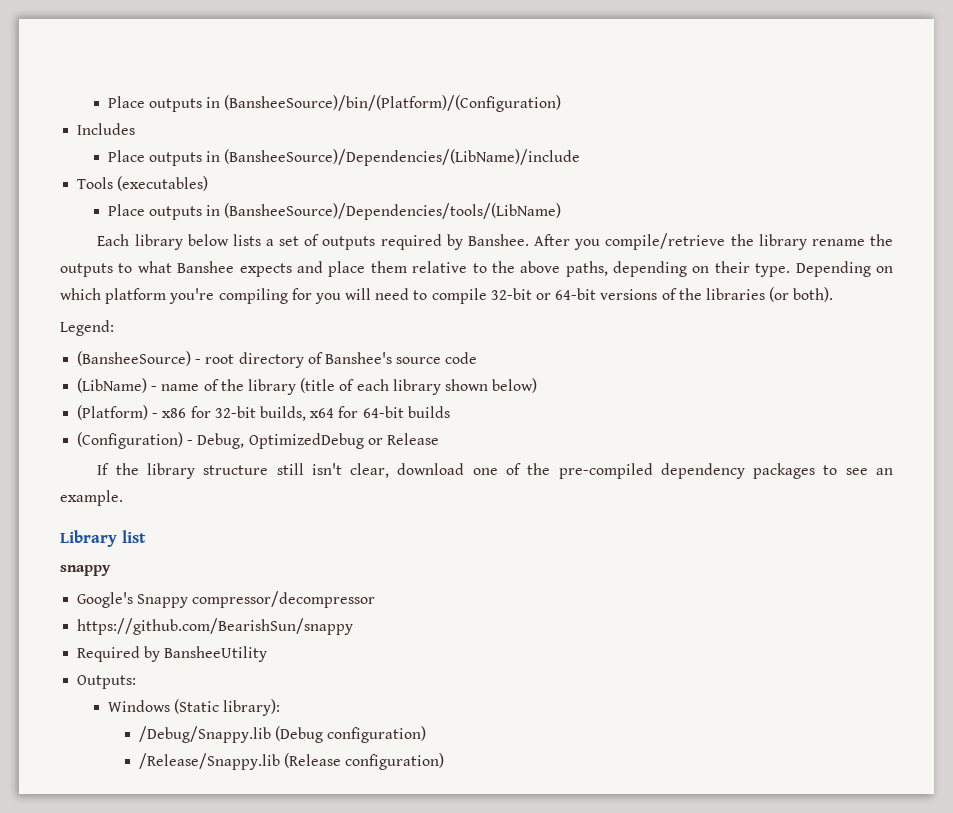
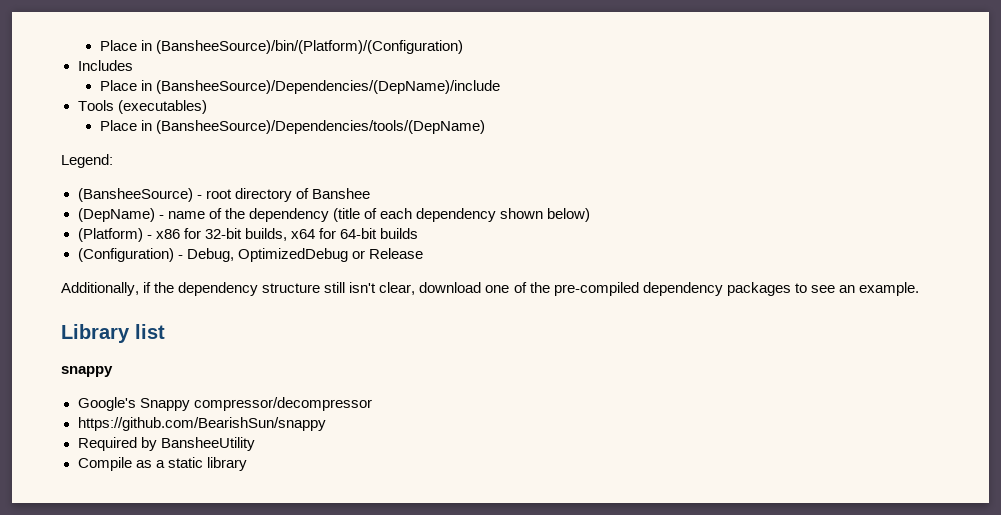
[107,96,203,112] Place outputs -> [99,40,137,51] Place
[149,149,581,166] outputs in (BansheeSource)/Dependencies/(LibName)/include -> [140,80,500,94] in (BansheeSource)/Dependencies/(DepName)/include
[149,203,562,220] [97,233,893,250] [60,261,894,277] [60,287,834,304] outputs in (BansheeSource)/Dependencies/tools/(LibName) // Each library below lists a set of outputs required by Banshee. After you compile/retrieve the library rename the outputs to what Banshee expects and place them relative to the above paths, depending on their type. Depending on which platform you're compiling for you will need to compile 32-bit or 64-bit versions of the libraries (or both). -> [140,120,485,134] in (BansheeSource)/Dependencies/tools/(DepName)
[324,352,478,364] [77,378,148,393] Banshee's source code // (LibName) -> [311,188,370,199] [77,208,155,222] Banshee // (DepName)
[247,379,296,395] library -> [248,208,329,222] dependency
[392,379,441,395] library -> [415,208,496,222] dependency
[97,463,195,479] If the library -> [61,282,259,296] Additionally, if the dependency
[77,675,137,689] [107,699,281,716] [138,726,427,743] [138,753,445,770] Outputs: // Windows (Static library): // /Debug/Snappy.lib (Debug configuration) // /Release/Snappy.lib (Release configuration) -> [77,457,247,471] Compile as a static library

